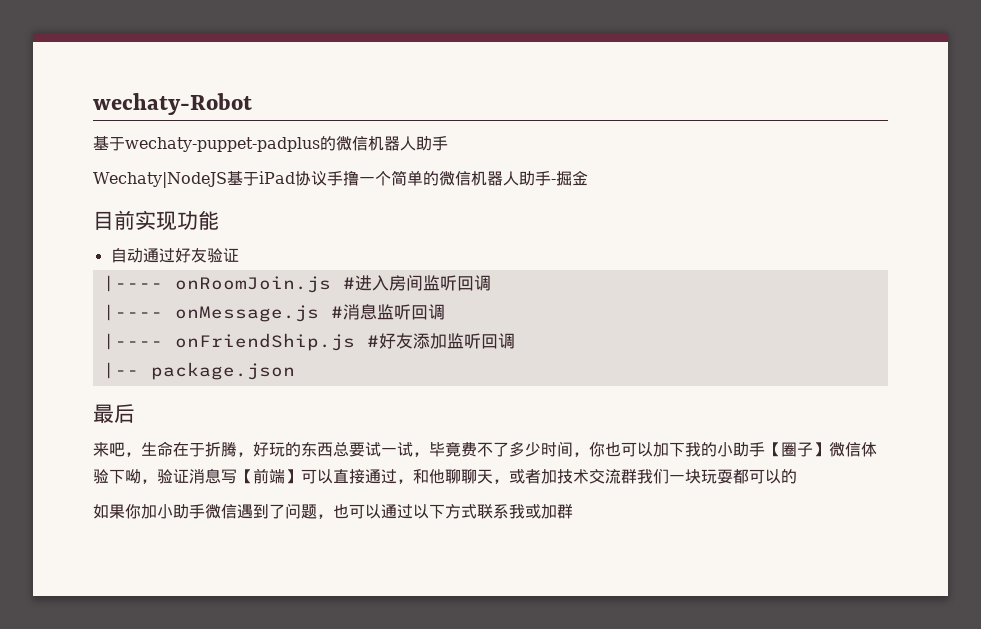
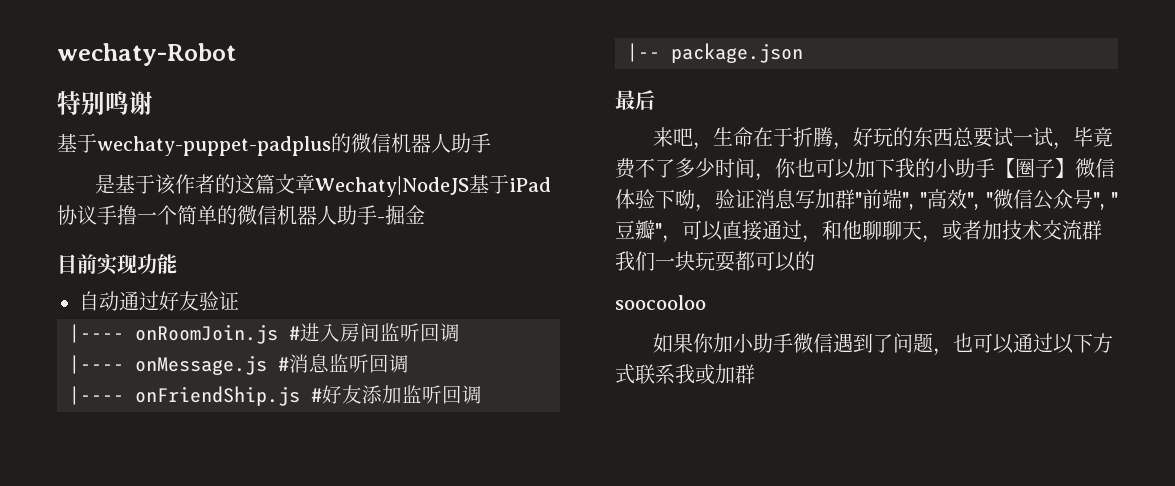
(252, 104) none -> [57,91,153,115] // 特别鸣谢
(448, 143) none -> [95,174,316,195] 是基于该作者的这篇文章
[237,468,301,484] 【前端】 -> [815,189,1118,210] [615,220,682,243] 加群"前端", "高效", "微信公众号", "豆瓣"，
(797, 476) none -> [615,295,706,310] // soocooloo

